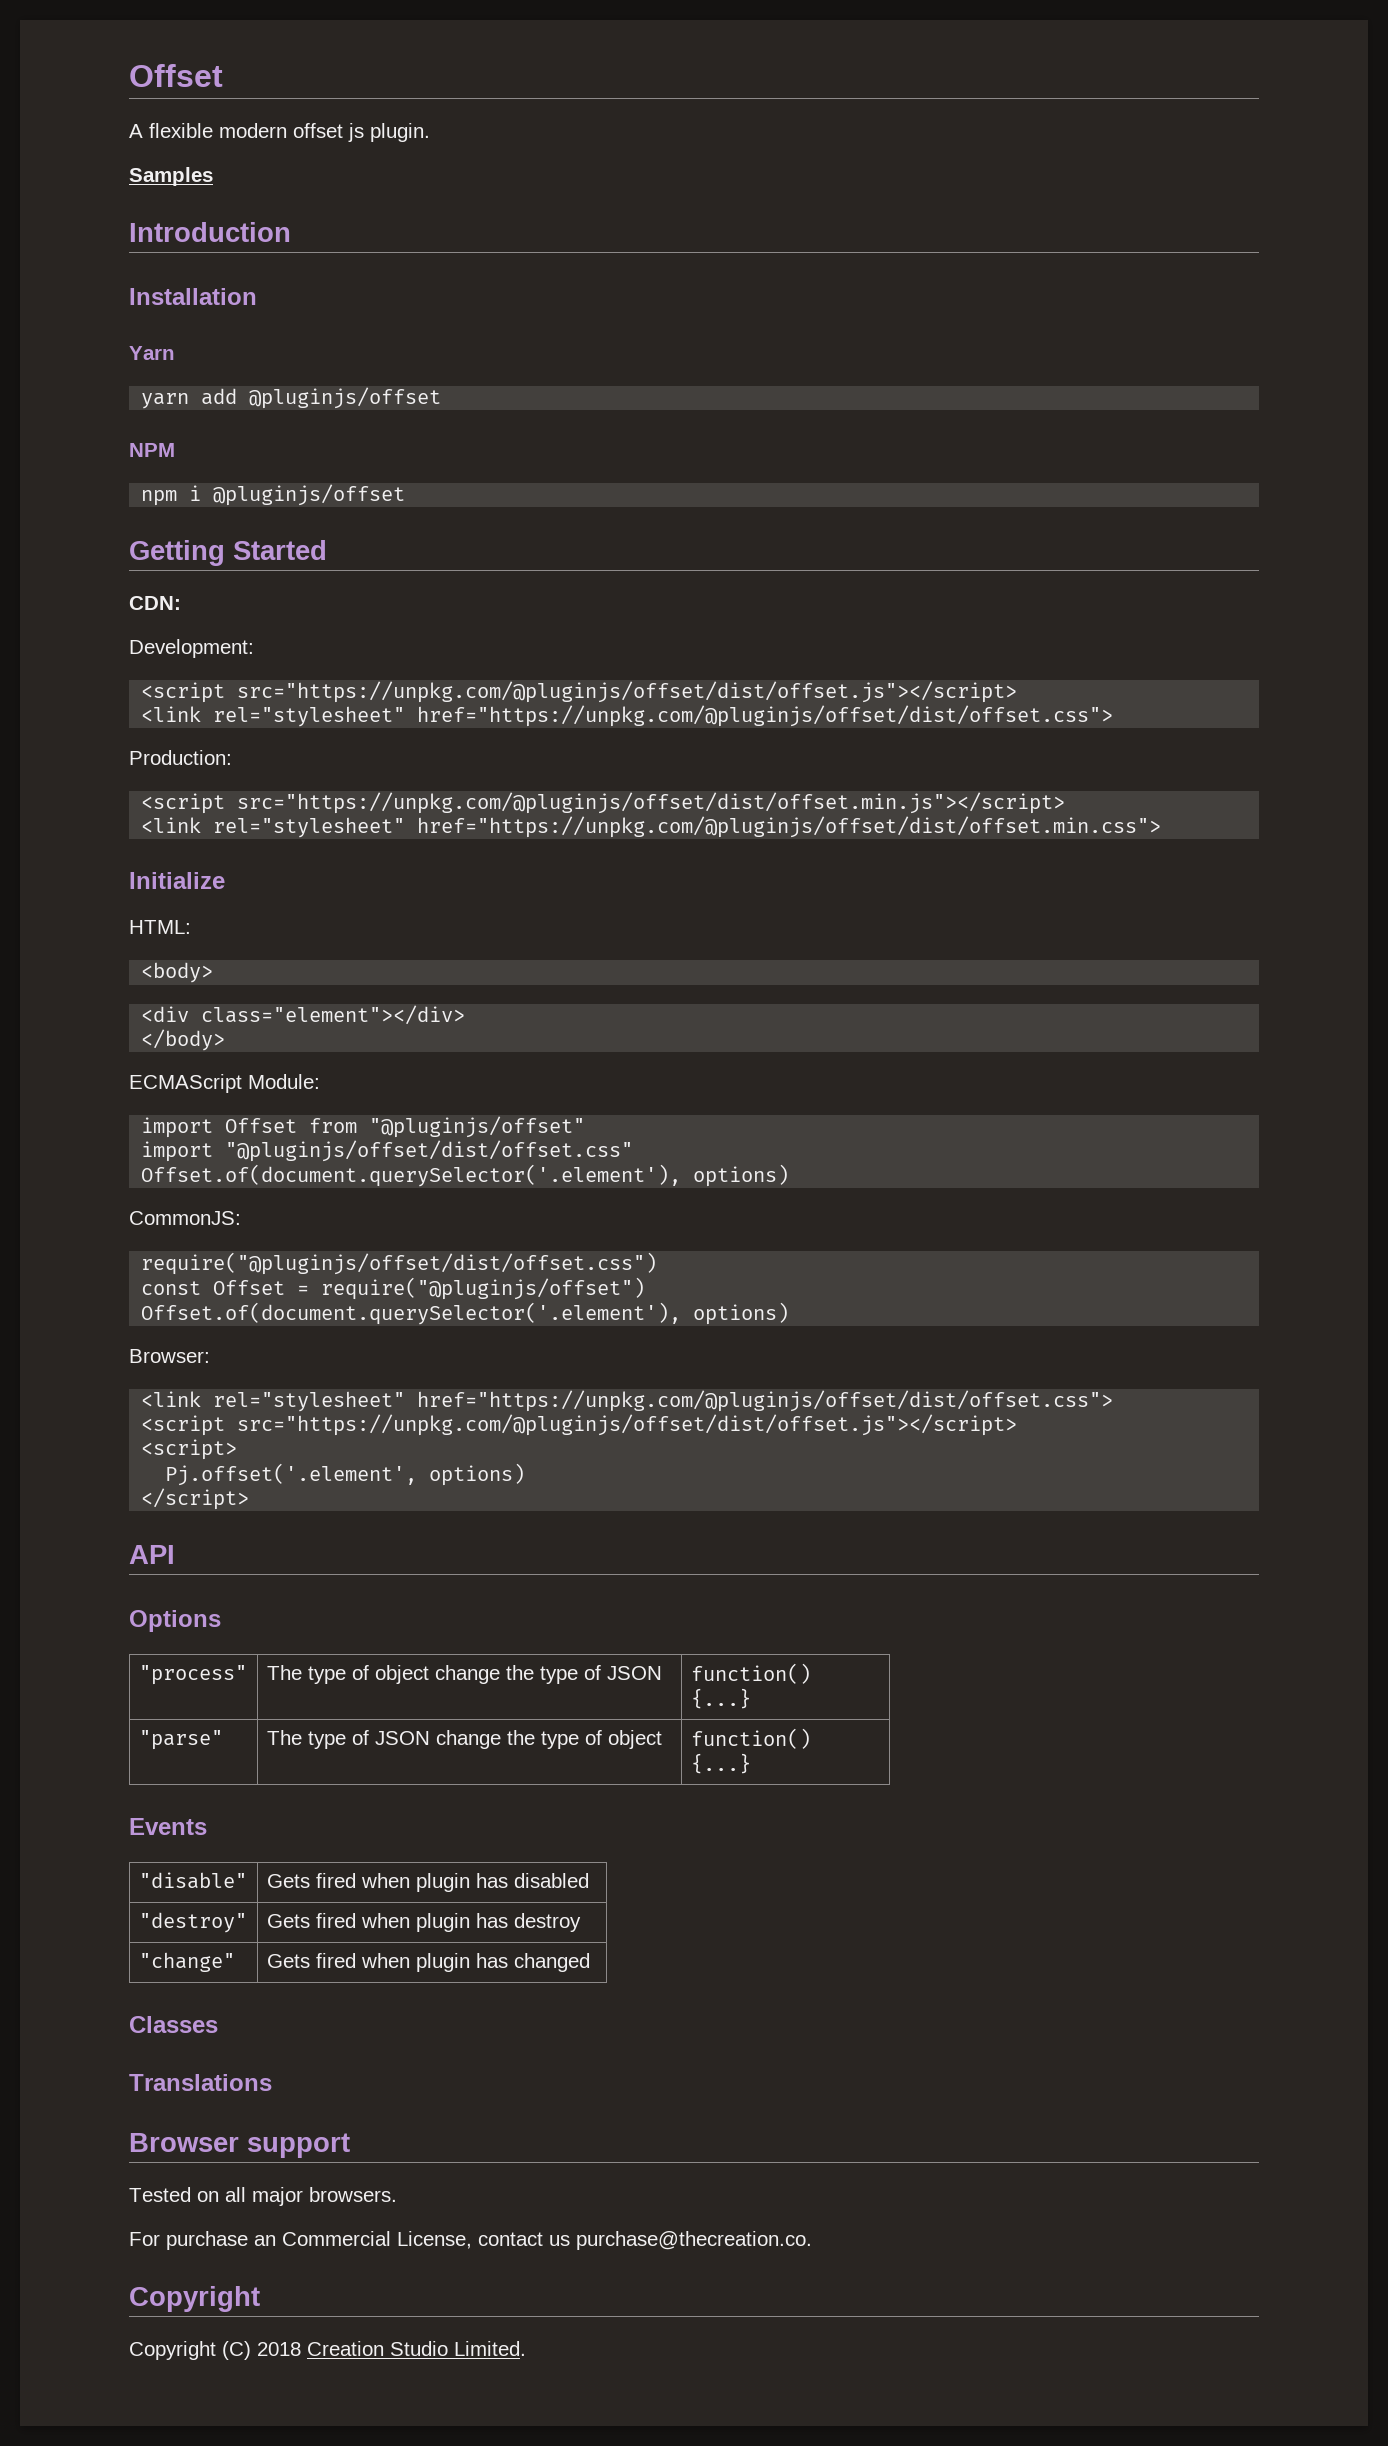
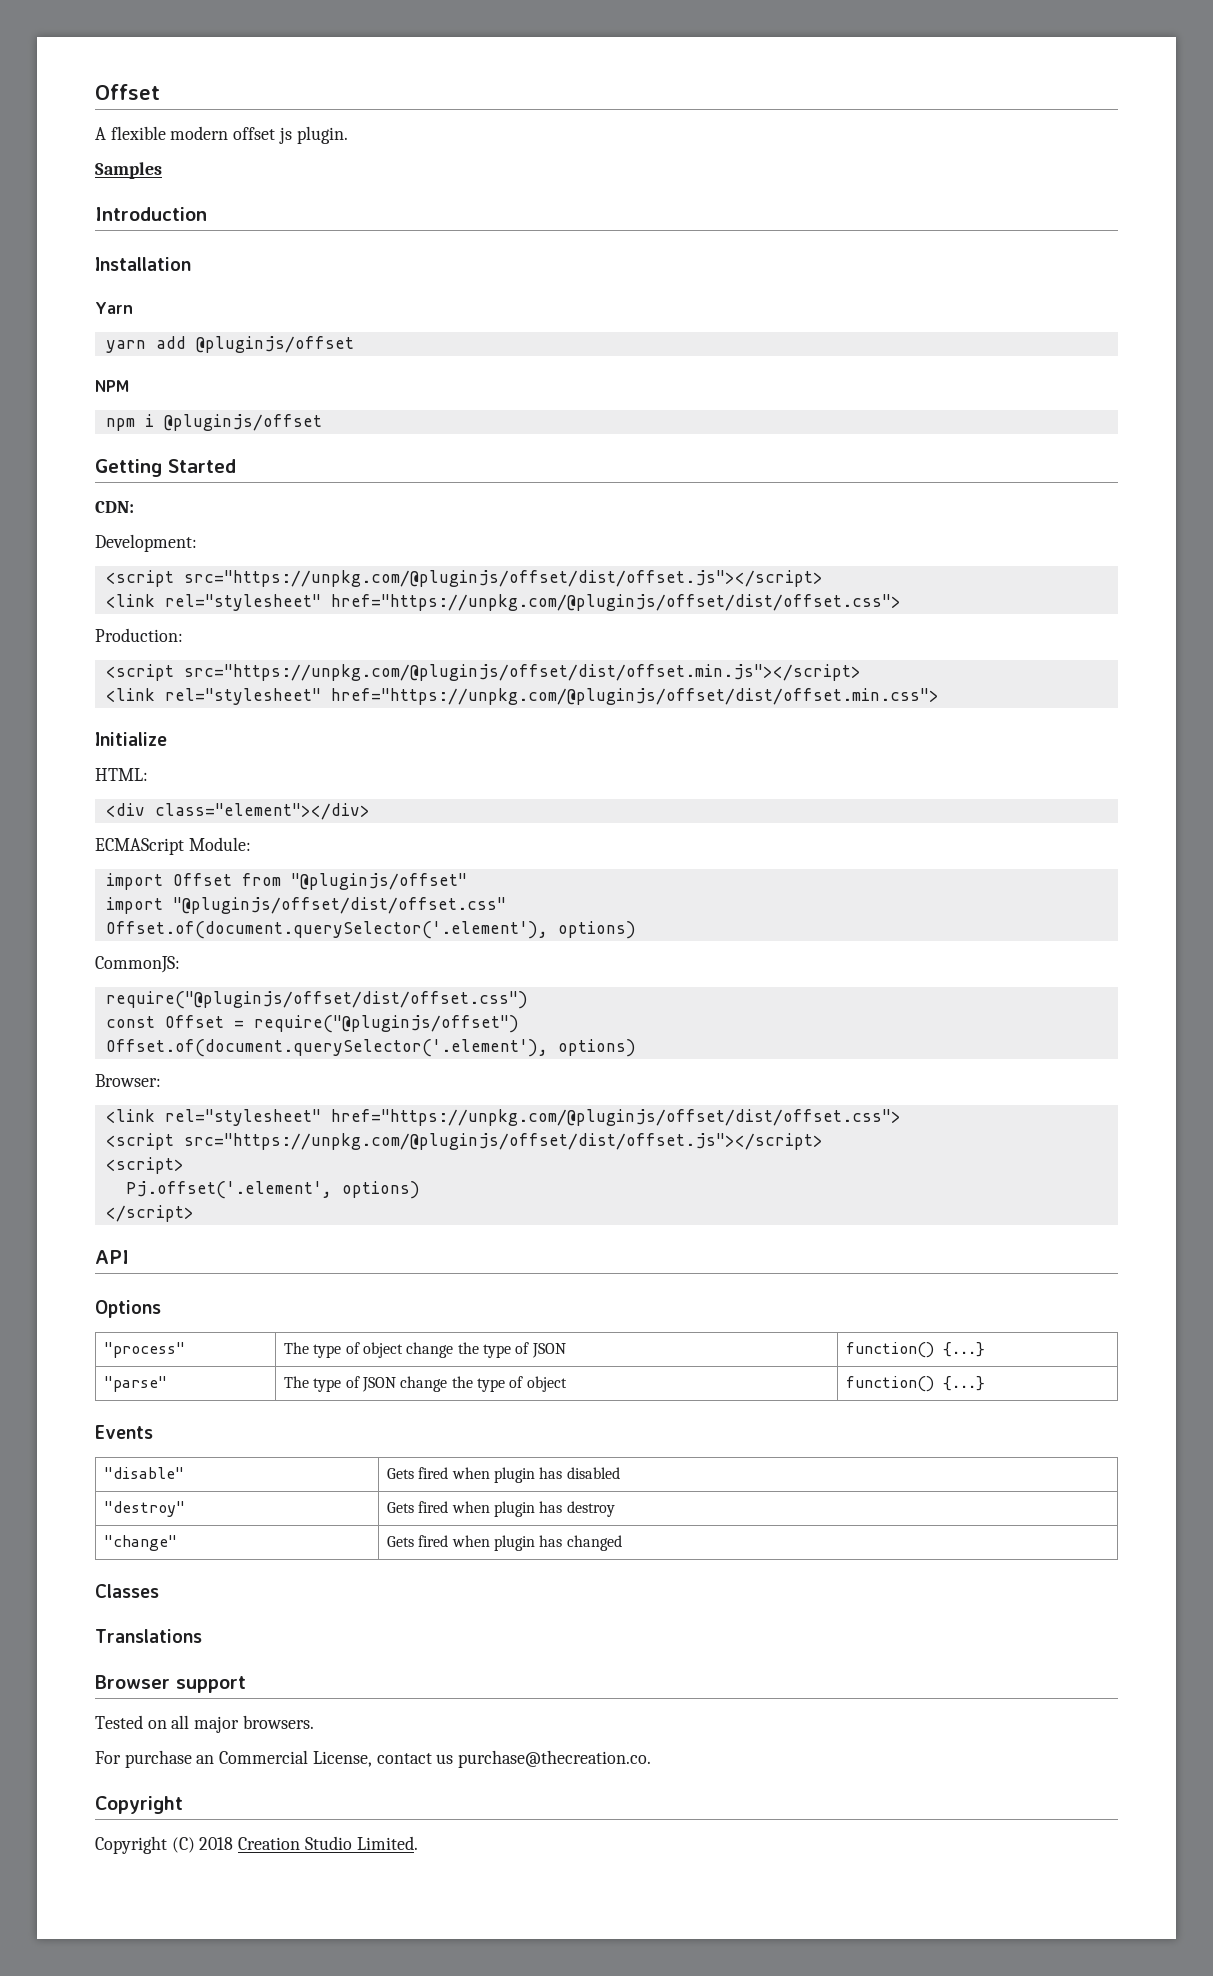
[141,962,214,983] // <body> -> (148, 774) none
[141,1029,226,1051] // </body> -> (370, 811) none

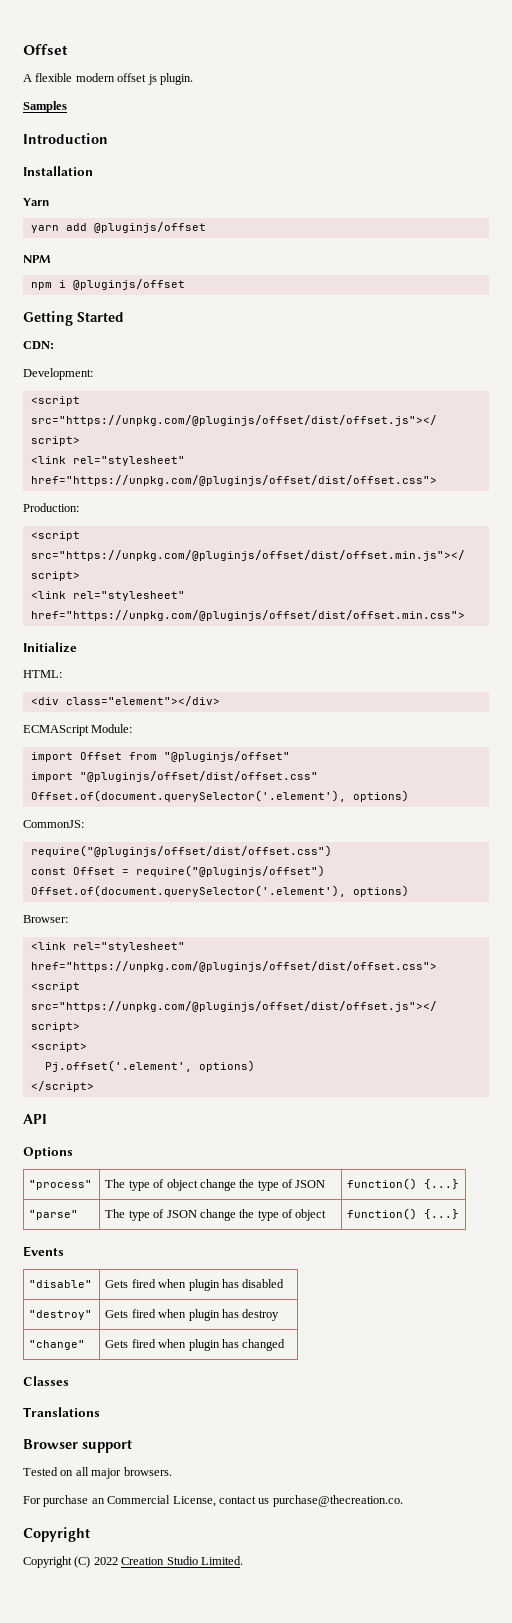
[199,1837,234,1850] 2018 -> [93,1557,118,1565] 2022

